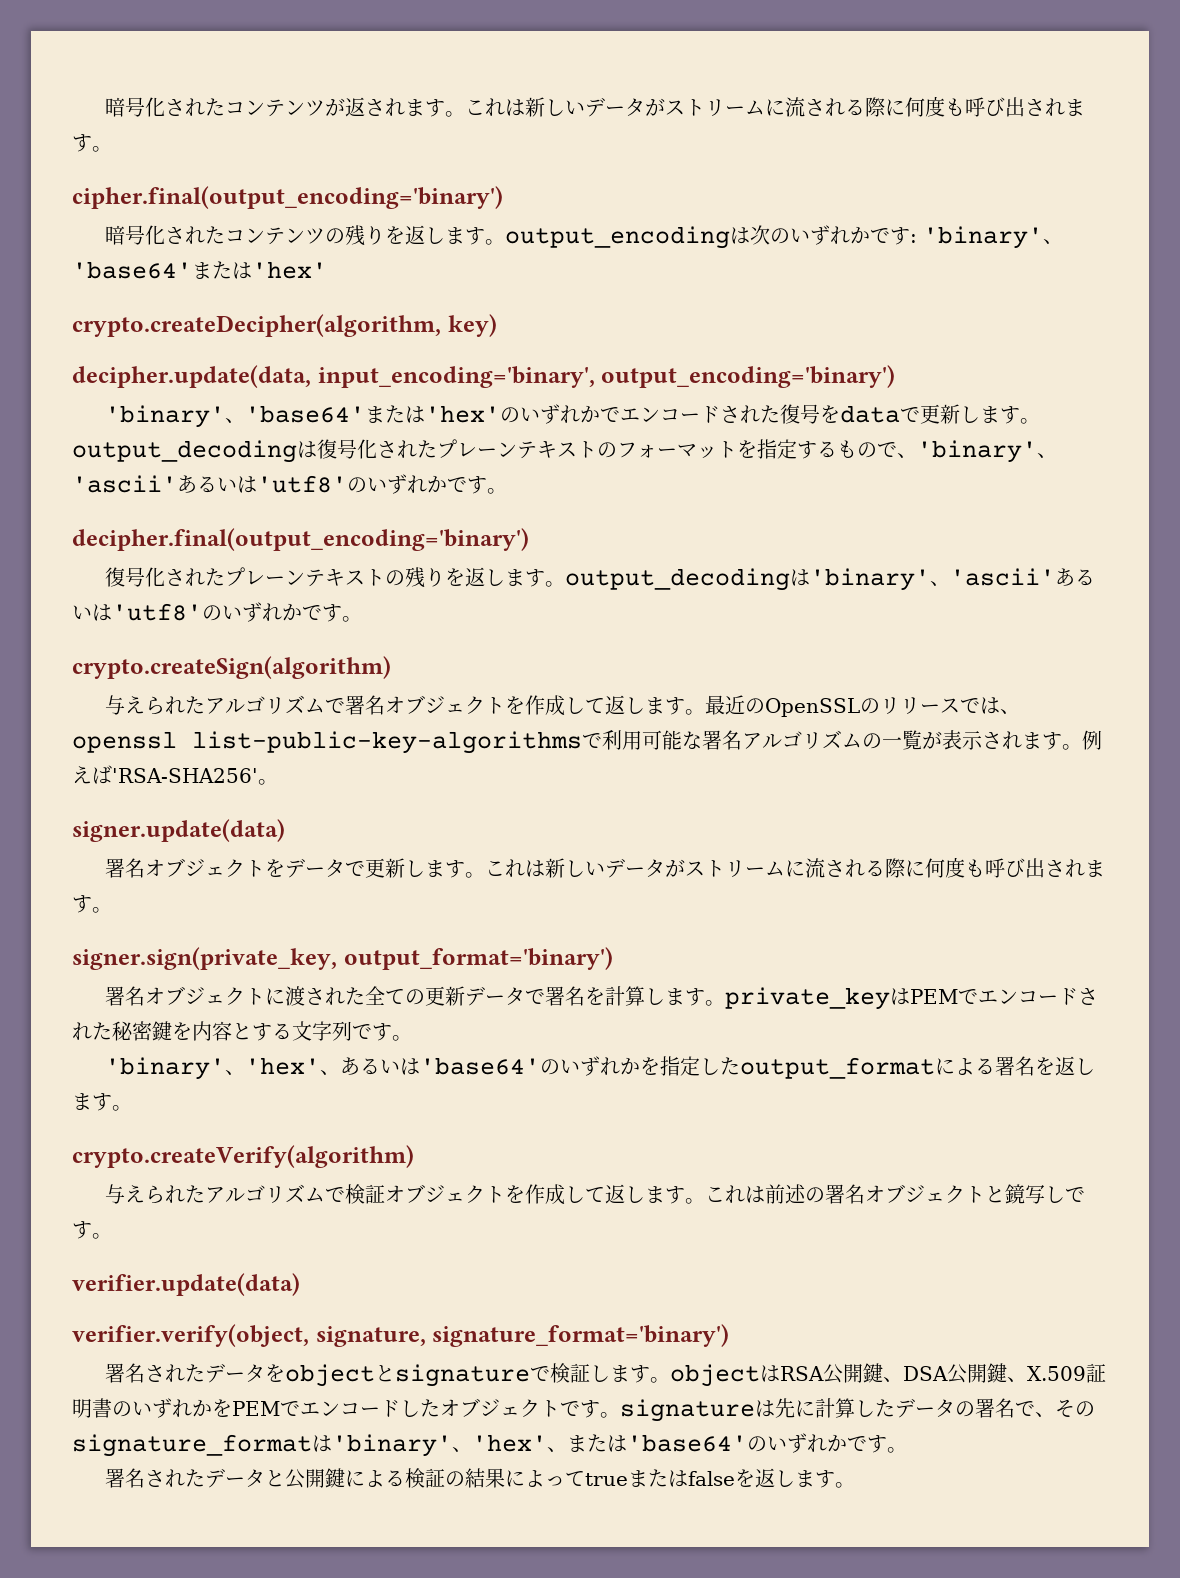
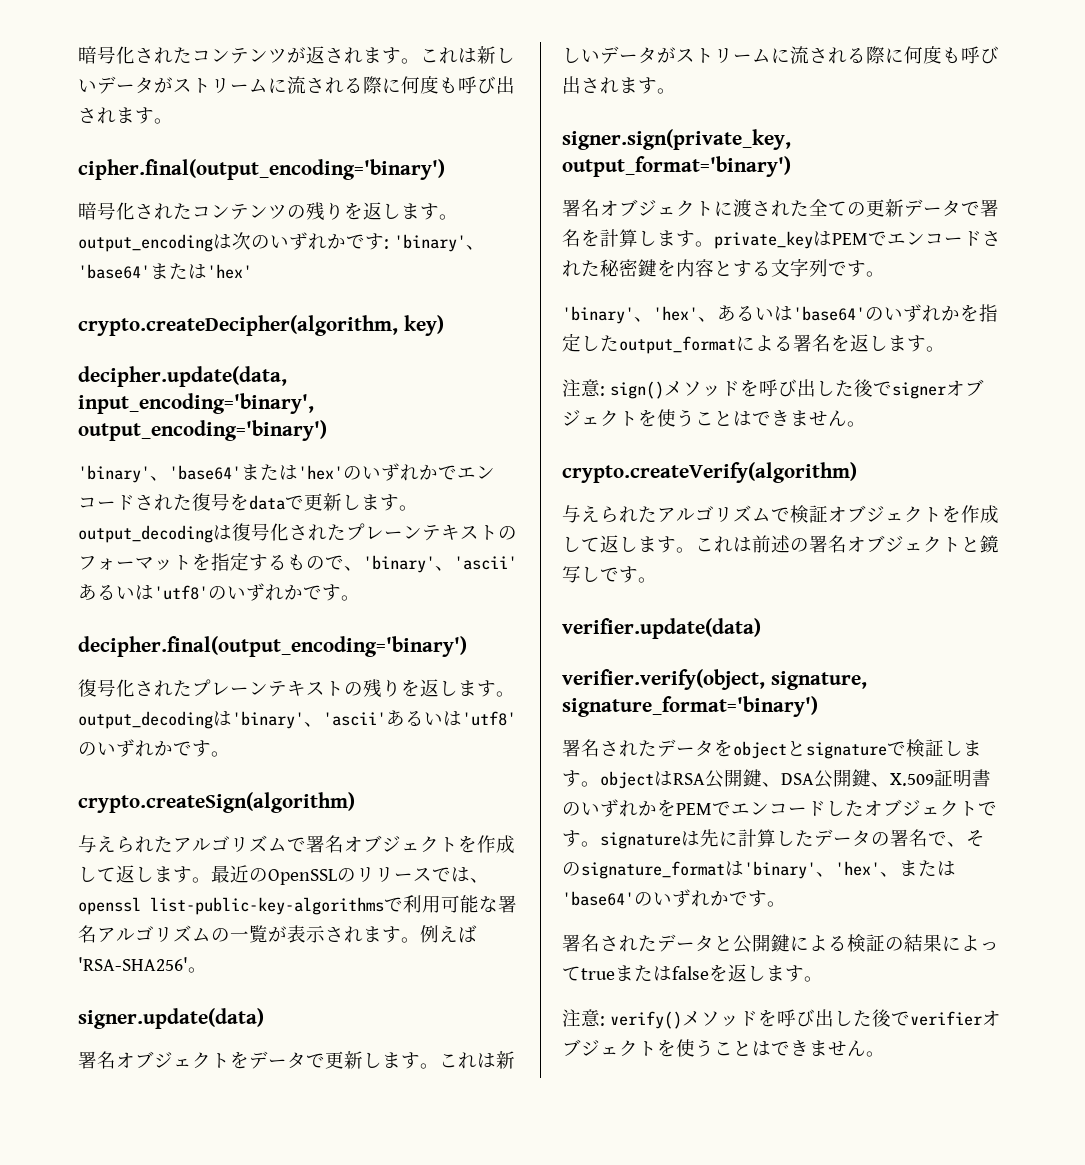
(132, 1108) none -> [562,379,984,399] [562,409,866,427] // 注意: sign()メソッドを呼び出した後でsignerオブジェクトを使うことはできません。
(856, 1485) none -> [562,1009,1001,1029] [562,1039,885,1057] // 注意: verify()メソッドを呼び出した後でverifierオブジェクトを使うことはできません。

